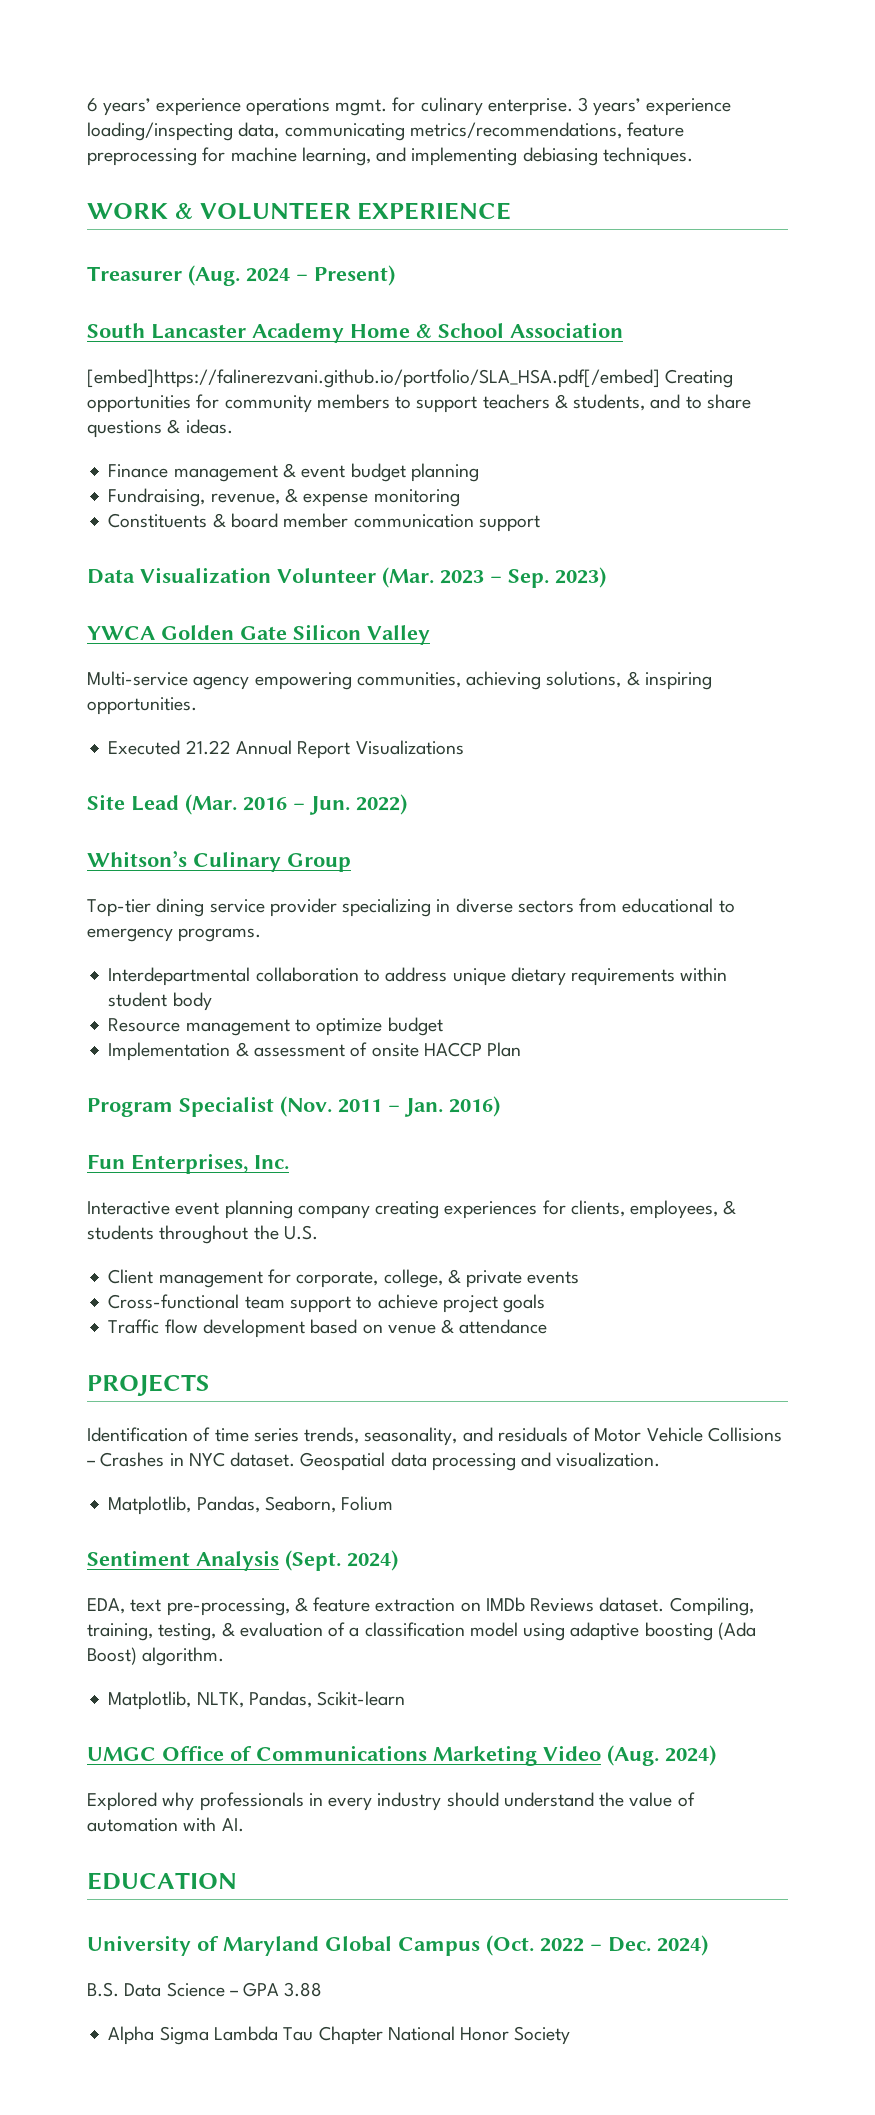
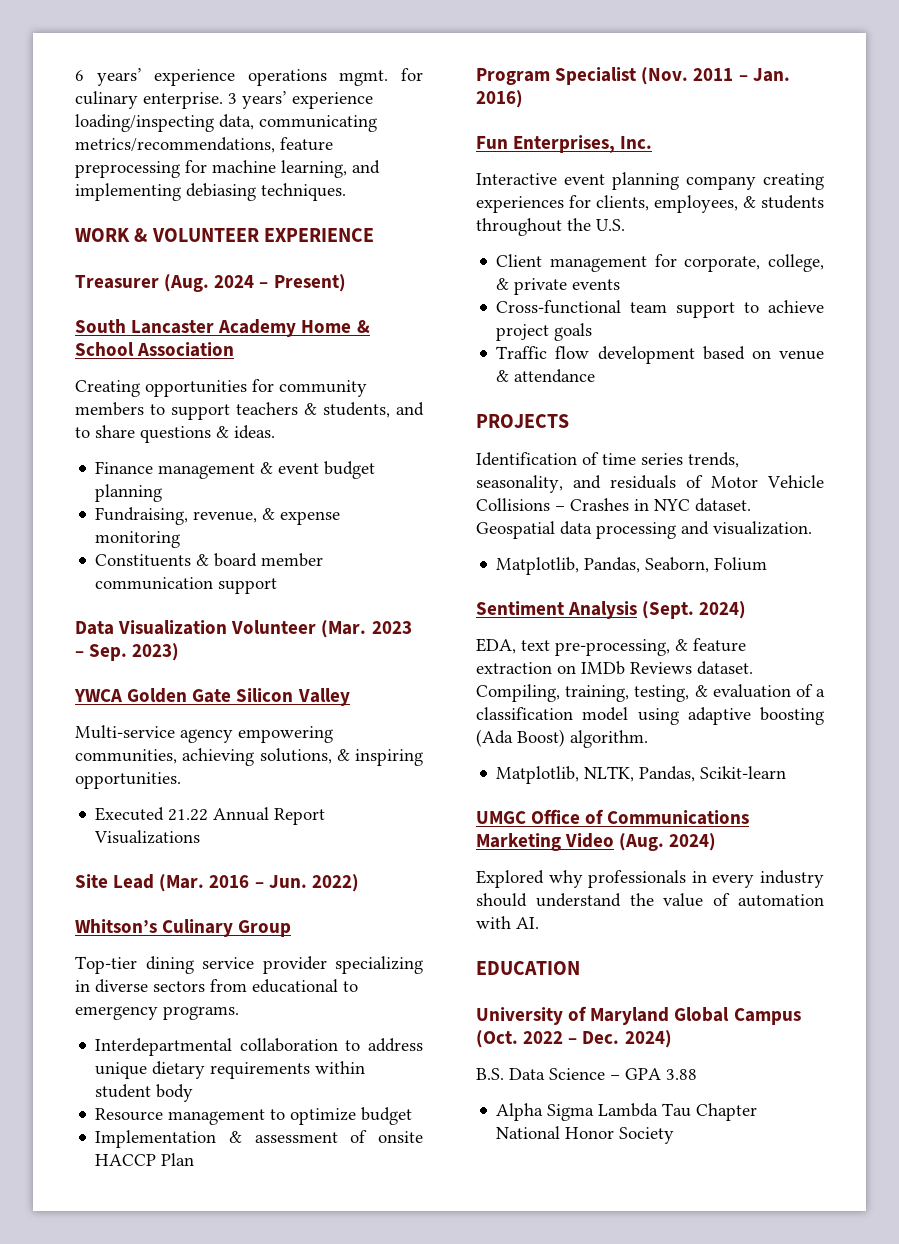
[87,369,660,388] [embed]https://falinerezvani.github.io/portfolio/SLA_HSA.pdf[/embed] -> (235, 349) none

